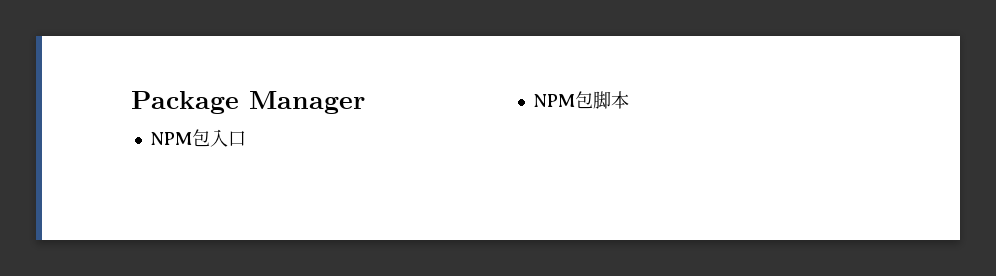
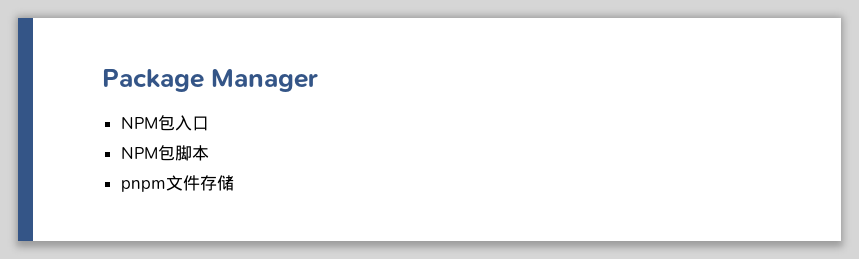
(629, 100) none -> [120,175,234,192] // pnpm文件存储

